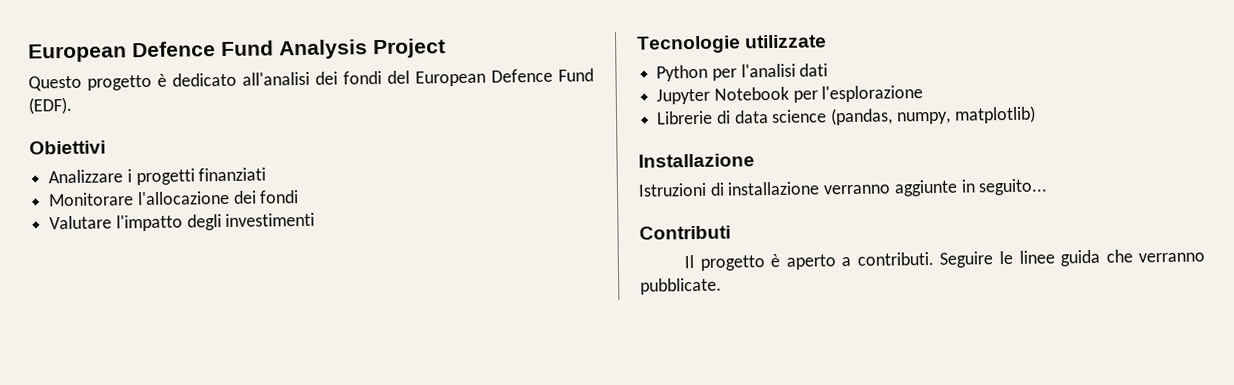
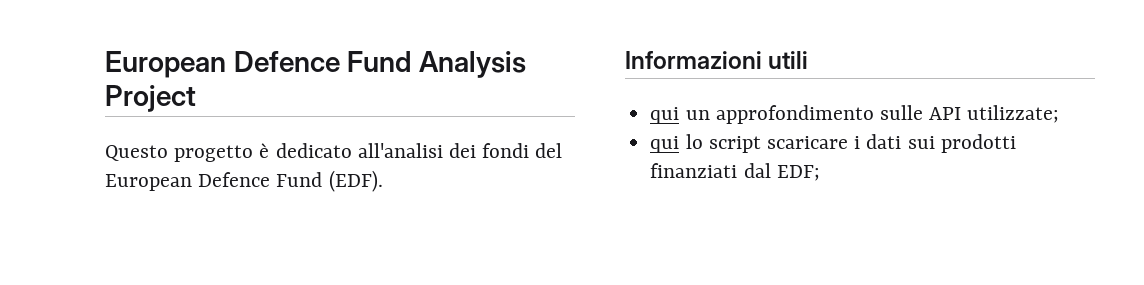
[29,140,106,155] [48,167,267,186] [48,190,300,207] [49,212,316,232] [637,34,828,54] [656,63,829,82] [656,85,924,105] [656,105,1036,126] [638,153,755,168] [638,178,1049,197] [639,225,731,240] [684,249,1205,271] [640,277,722,295] Obiettivi // Analizzare i progetti finanziati // Monitorare l'allocazione dei fondi // Valutare l'impatto degli investimenti // Tecnologie utilizzate // Python per l'analisi dati // Jupyter Notebook per l'esplorazione // Librerie di data science (pandas, numpy, matplotlib) // Installazione // Istruzioni di installazione verranno aggiunte in seguito... // Contributi // Il progetto è aperto a contributi. Seguire le linee guida che verranno pubblicate. -> [625,51,809,69] [650,105,1060,124] [650,134,1016,153] [650,163,820,181] Informazioni utili // qui un approfondimento sulle API utilizzate; // qui lo script scaricare i dati sui prodotti finanziati dal EDF;

